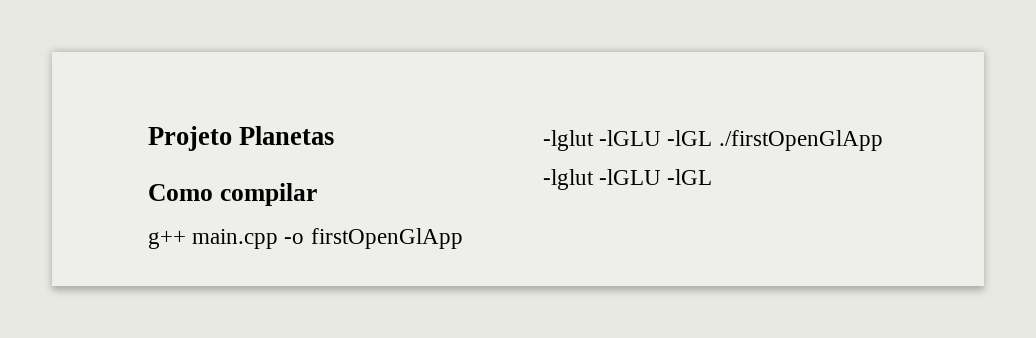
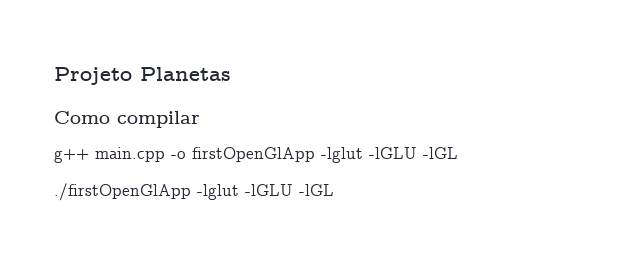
(713, 138) none -> (458, 153) //

